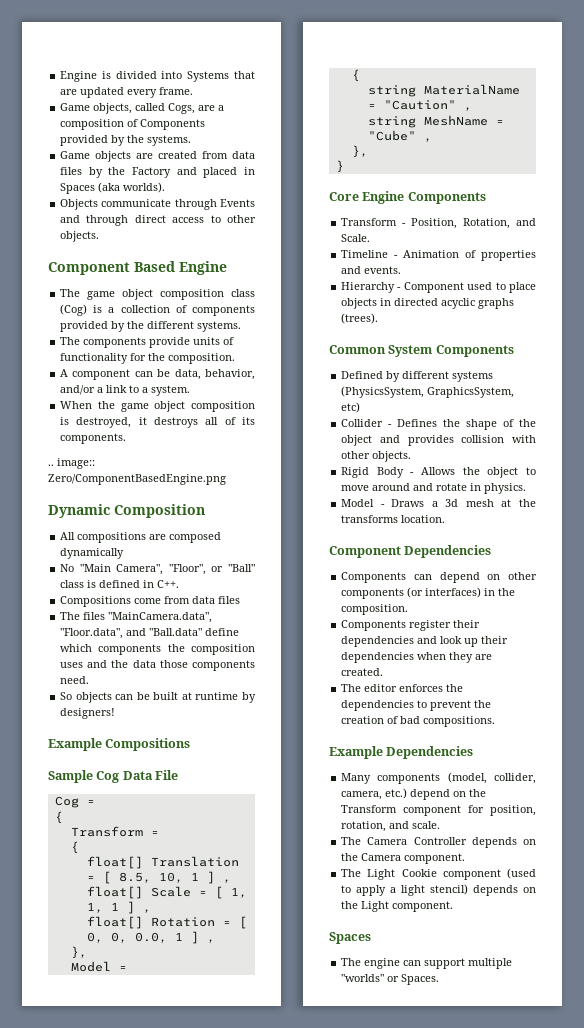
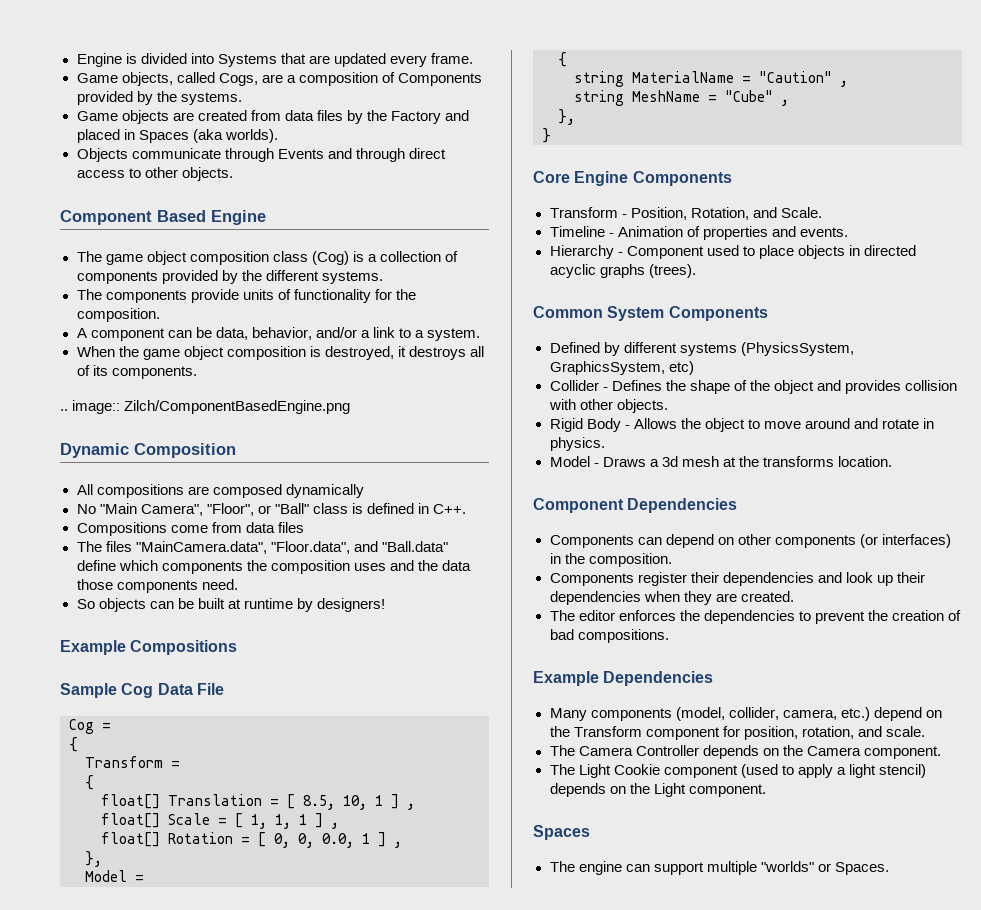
[48,474,226,485] Zero/ComponentBasedEngine.png -> [124,400,351,414] Zilch/ComponentBasedEngine.png

